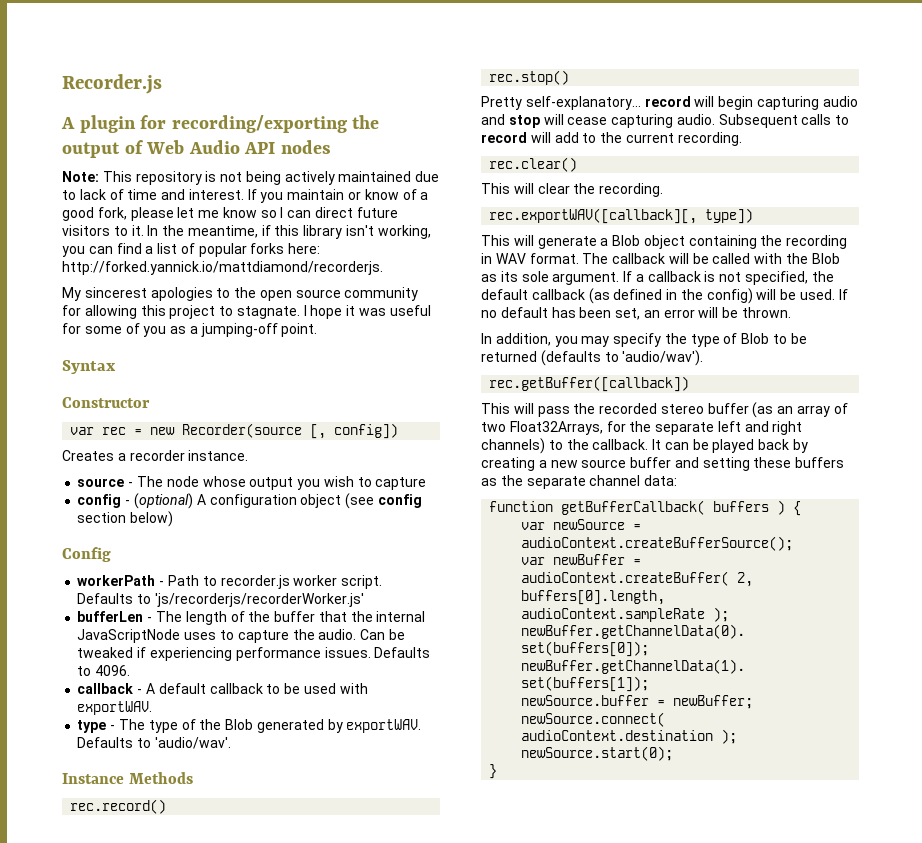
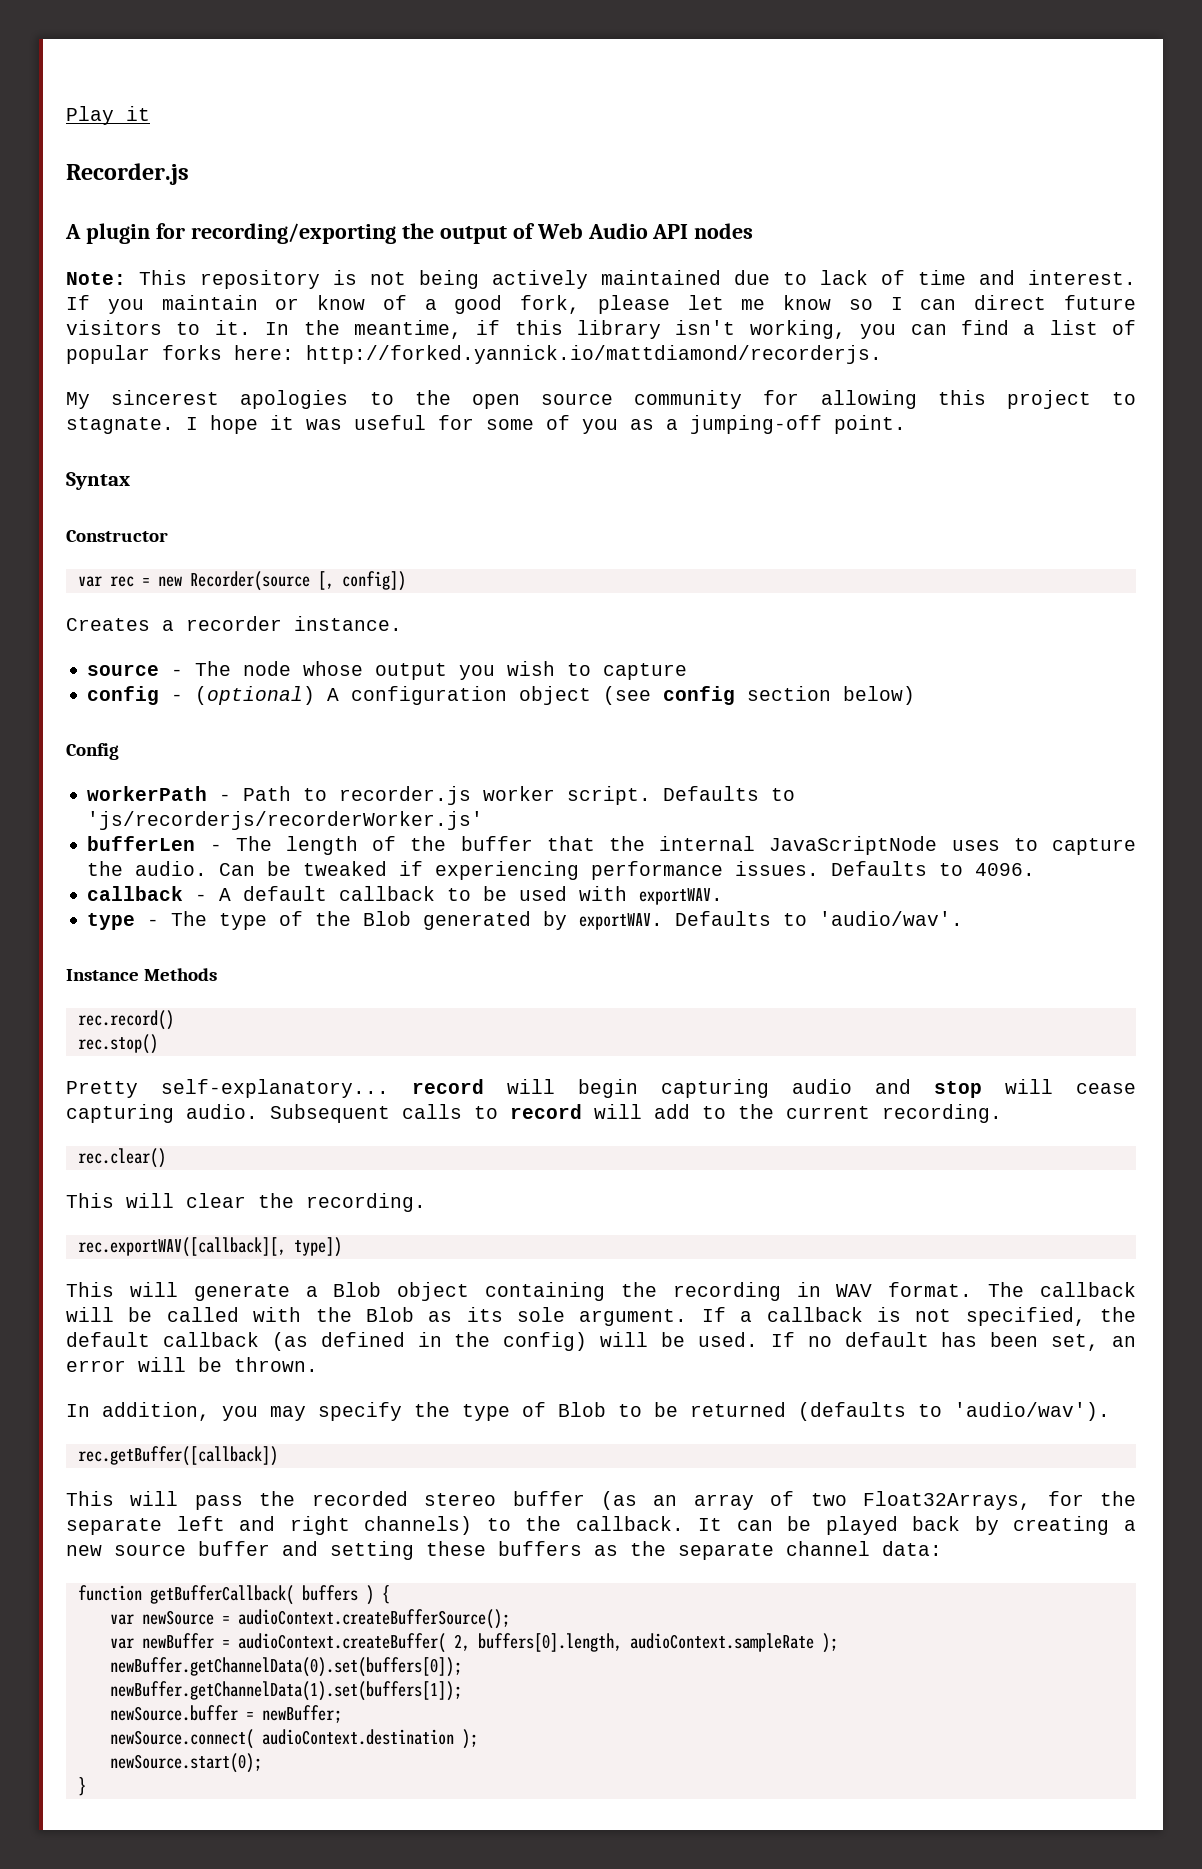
(62, 84) none -> [66,106,150,125] Play it //

